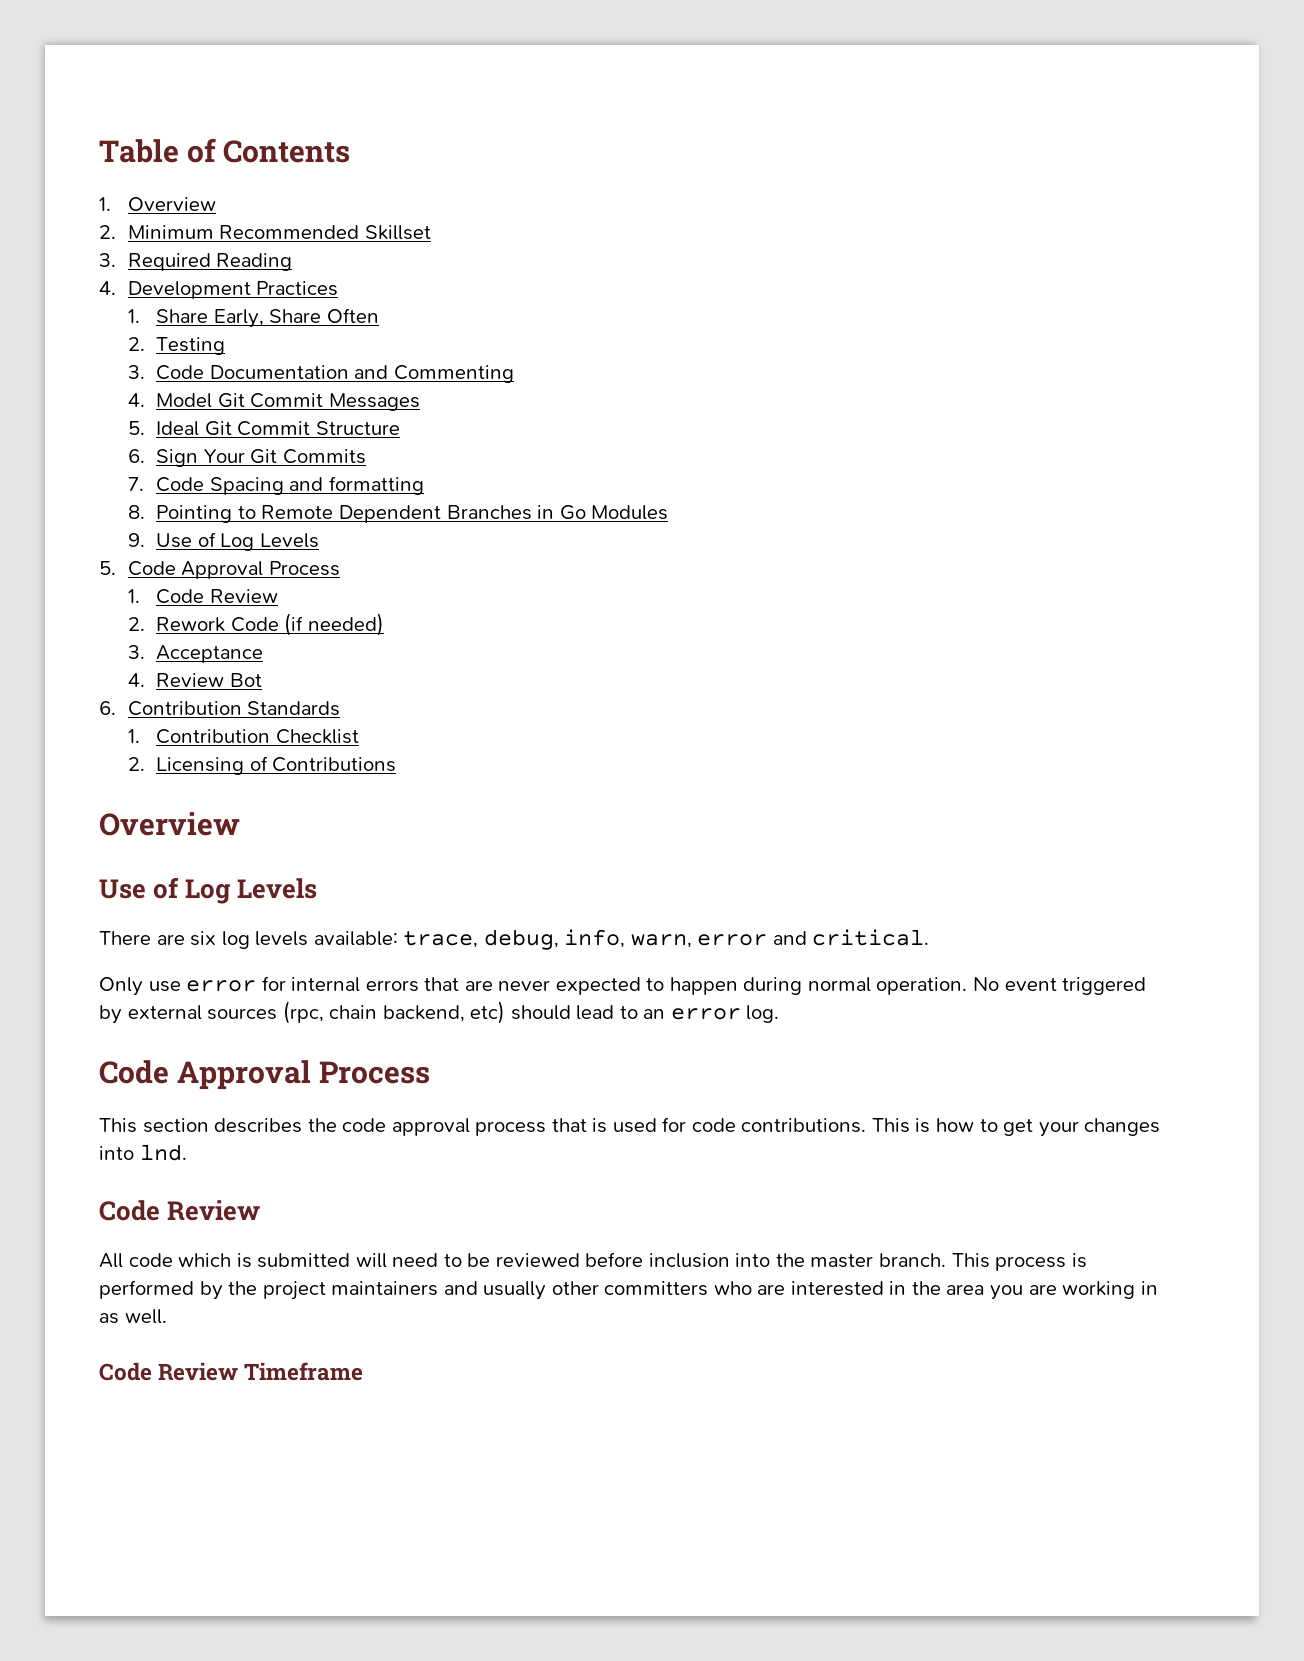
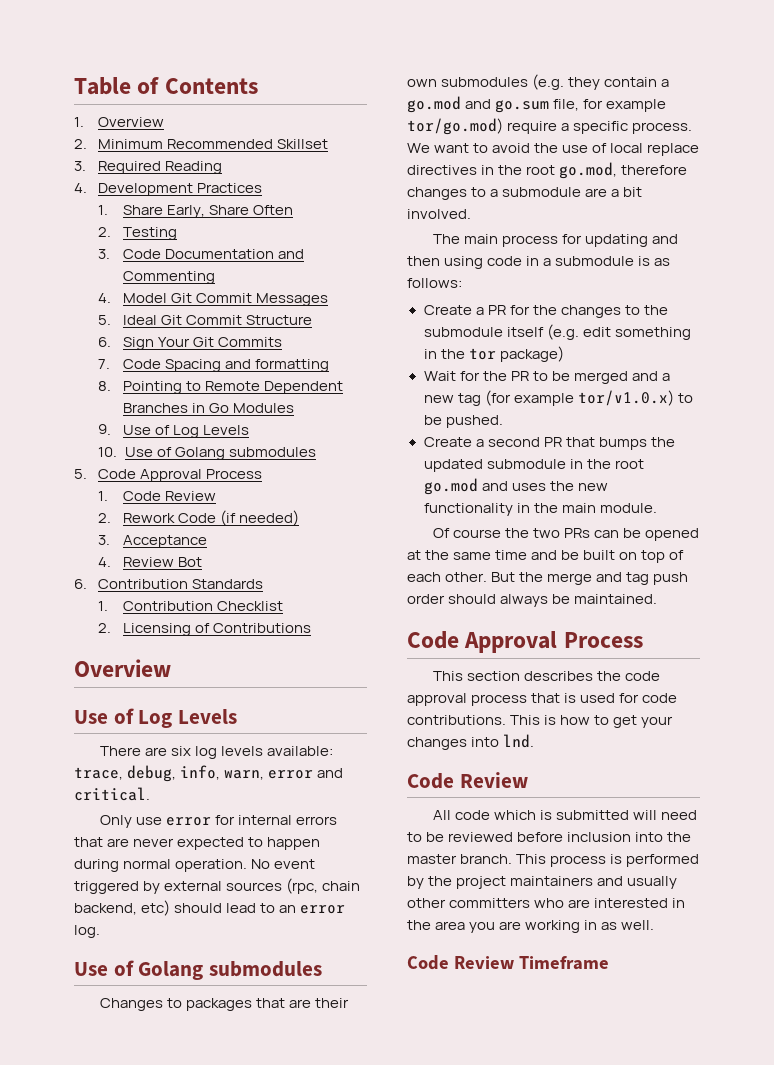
(319, 540) none -> [98,447,316,460] // 10. Use of Golang submodules
(780, 1014) none -> [74,960,323,980] [99,998,350,1011] [407,74,670,90] [407,96,667,113] [407,118,693,135] [407,143,700,156] [407,162,688,179] [407,187,643,200] [407,209,471,219] [432,234,679,247] [407,256,671,269] [407,278,462,288] [423,305,668,318] [423,324,691,340] [423,346,564,362] [423,371,670,384] [423,390,693,406] [423,415,503,428] [423,437,675,450] [423,459,644,472] [423,478,608,495] [423,503,657,516] [432,528,700,541] [407,550,685,563] [407,572,689,585] [407,594,658,607] // Use of Golang submodules // Changes to packages that are their own submodules (e.g. they contain a go.mod and go.sum file, for example tor/go.mod) require a specific process. We want to avoid the use of local replace directives in the root go.mod, therefore changes to a submodule are a bit involved. // The main process for updating and then using code in a submodule is as follows: // Create a PR for the changes to the submodule itself (e.g. edit something in the tor package) // Wait for the PR to be merged and a new tag (for example tor/v1.0.x) to be pushed. // Create a second PR that bumps the updated submodule in the root go.mod and uses the new functionality in the main module. // Of course the two PRs can be opened at the same time and be built on top of each other. But the merge and tag push order should always be maintained.

